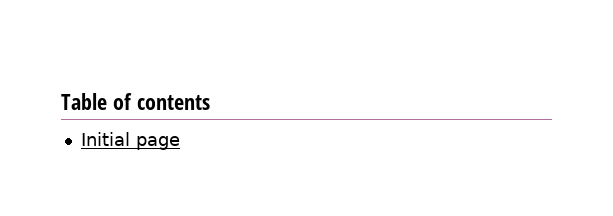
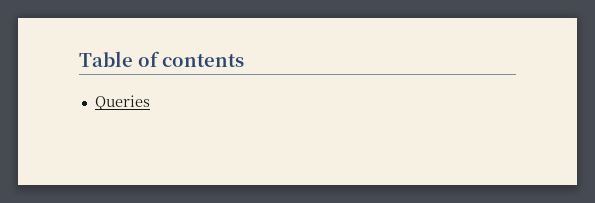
[80,132,180,150] Initial page -> [94,95,150,110] Queries

